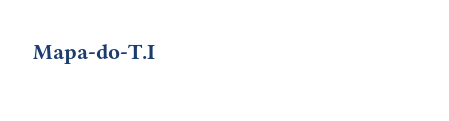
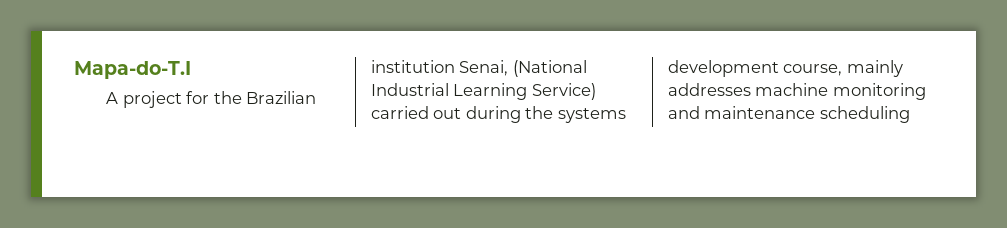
(155, 54) none -> [106,91,317,108] [371,60,587,77] [371,83,596,100] [371,106,626,123] [668,60,903,77] [668,83,926,100] [668,106,910,123] // A project for the Brazilian institution Senai, (National Industrial Learning Service) carried out during the systems development course, mainly addresses machine monitoring and maintenance scheduling

